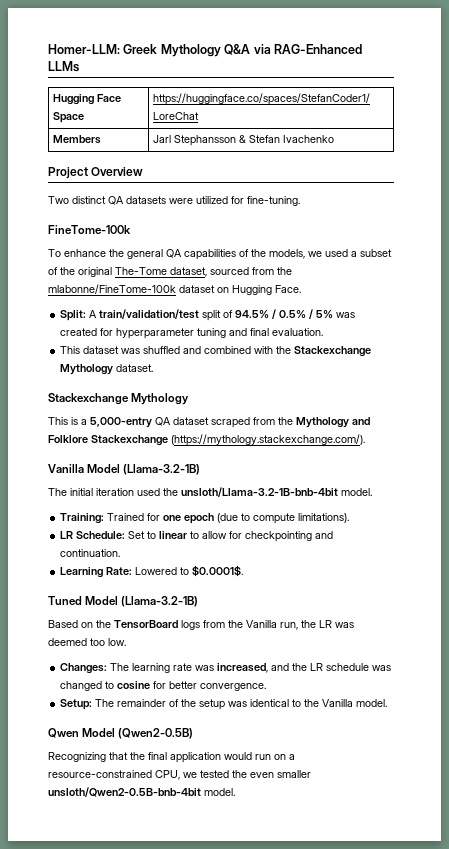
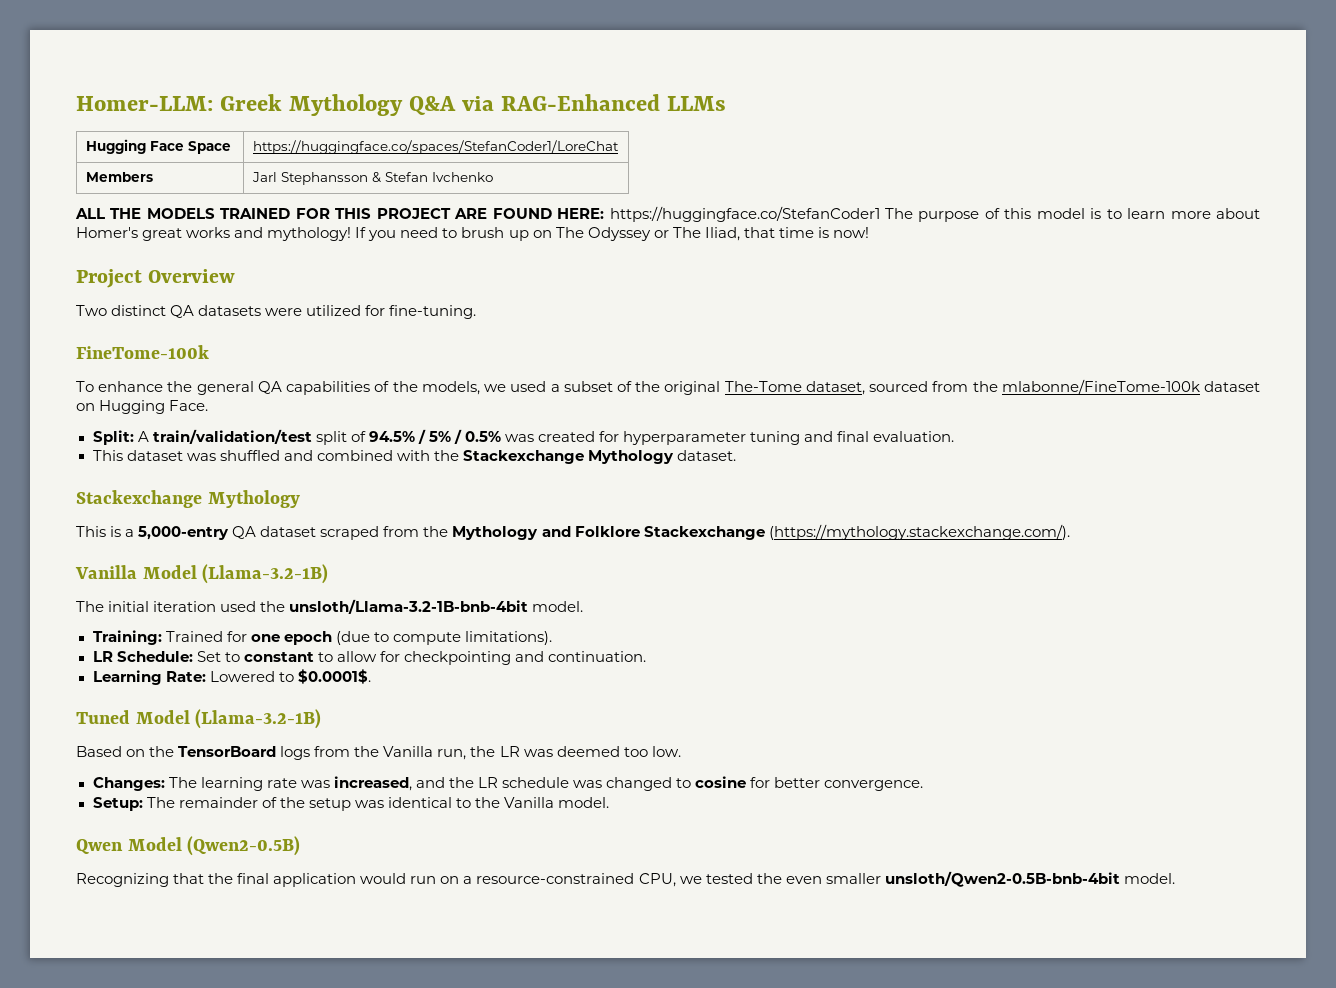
[282,135,334,143] Ivachenko -> [431,172,493,182] [75,206,1261,222] [76,227,869,241] Ivchenko // ALL THE MODELS TRAINED FOR THIS PROJECT ARE FOUND HERE: https://huggingface.co/StefanCoder1 The purpose of this model is to learn more about Homer's great works and mythology! If you need to brush up on The Odyssey or The Iliad, that time is now!
[279,309,334,319] 0.5% / 5% -> [428,429,501,444] 5% / 0.5%
[159,531,188,539] linear -> [243,652,314,662] constant

